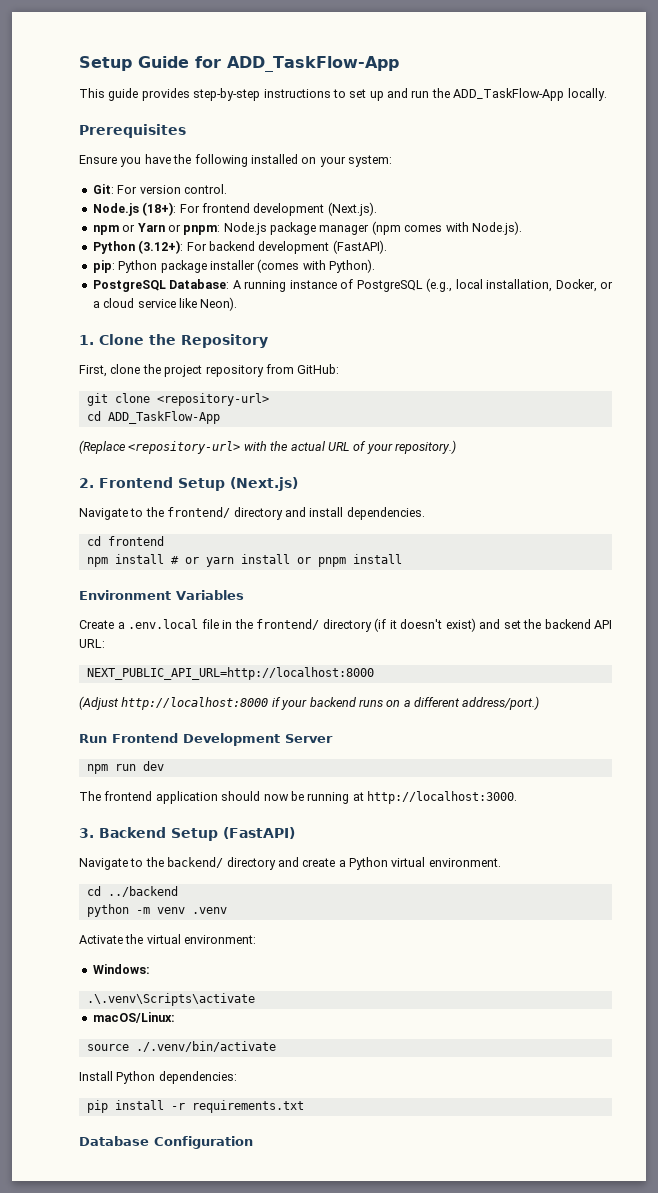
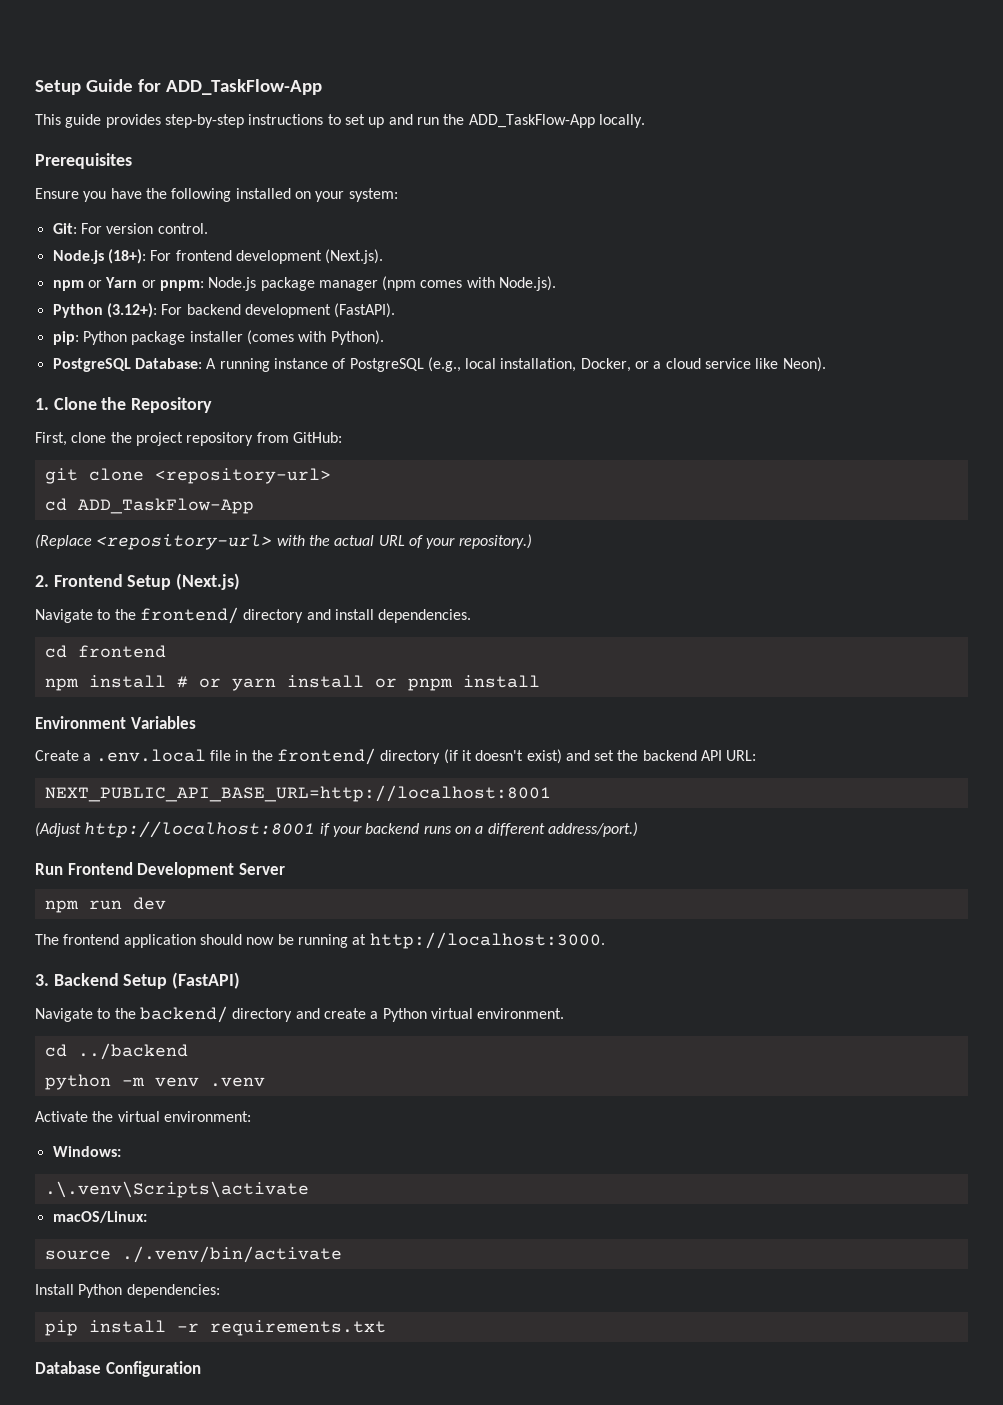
[86,667,374,680] NEXT_PUBLIC_API_URL=http://localhost:8000 -> [44,785,551,802] NEXT_PUBLIC_API_BASE_URL=http://localhost:8001
[121,697,269,710] http://localhost:8000 -> [84,821,316,838] http://localhost:8001

